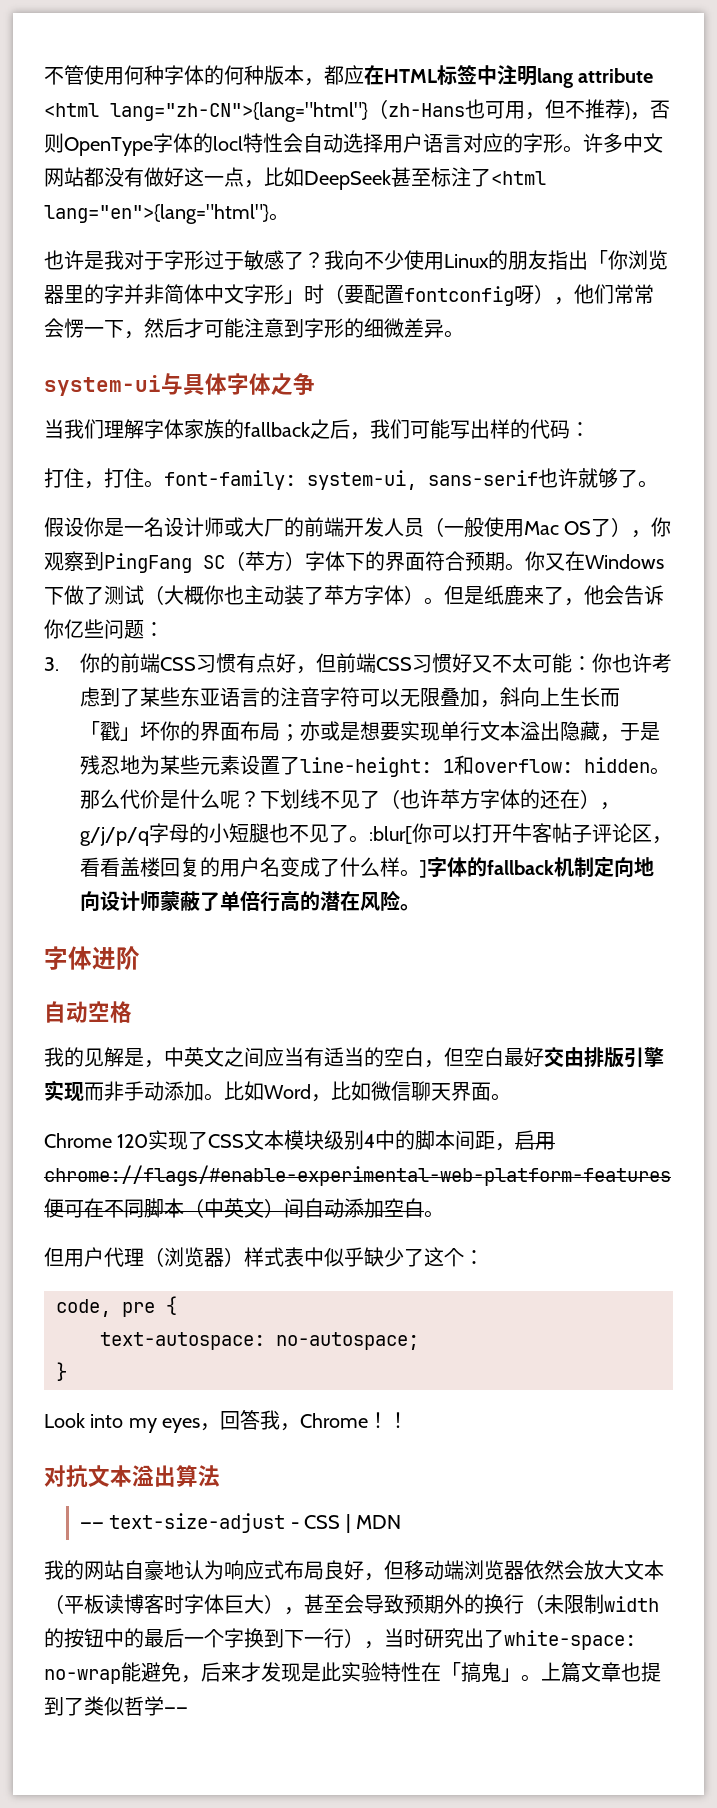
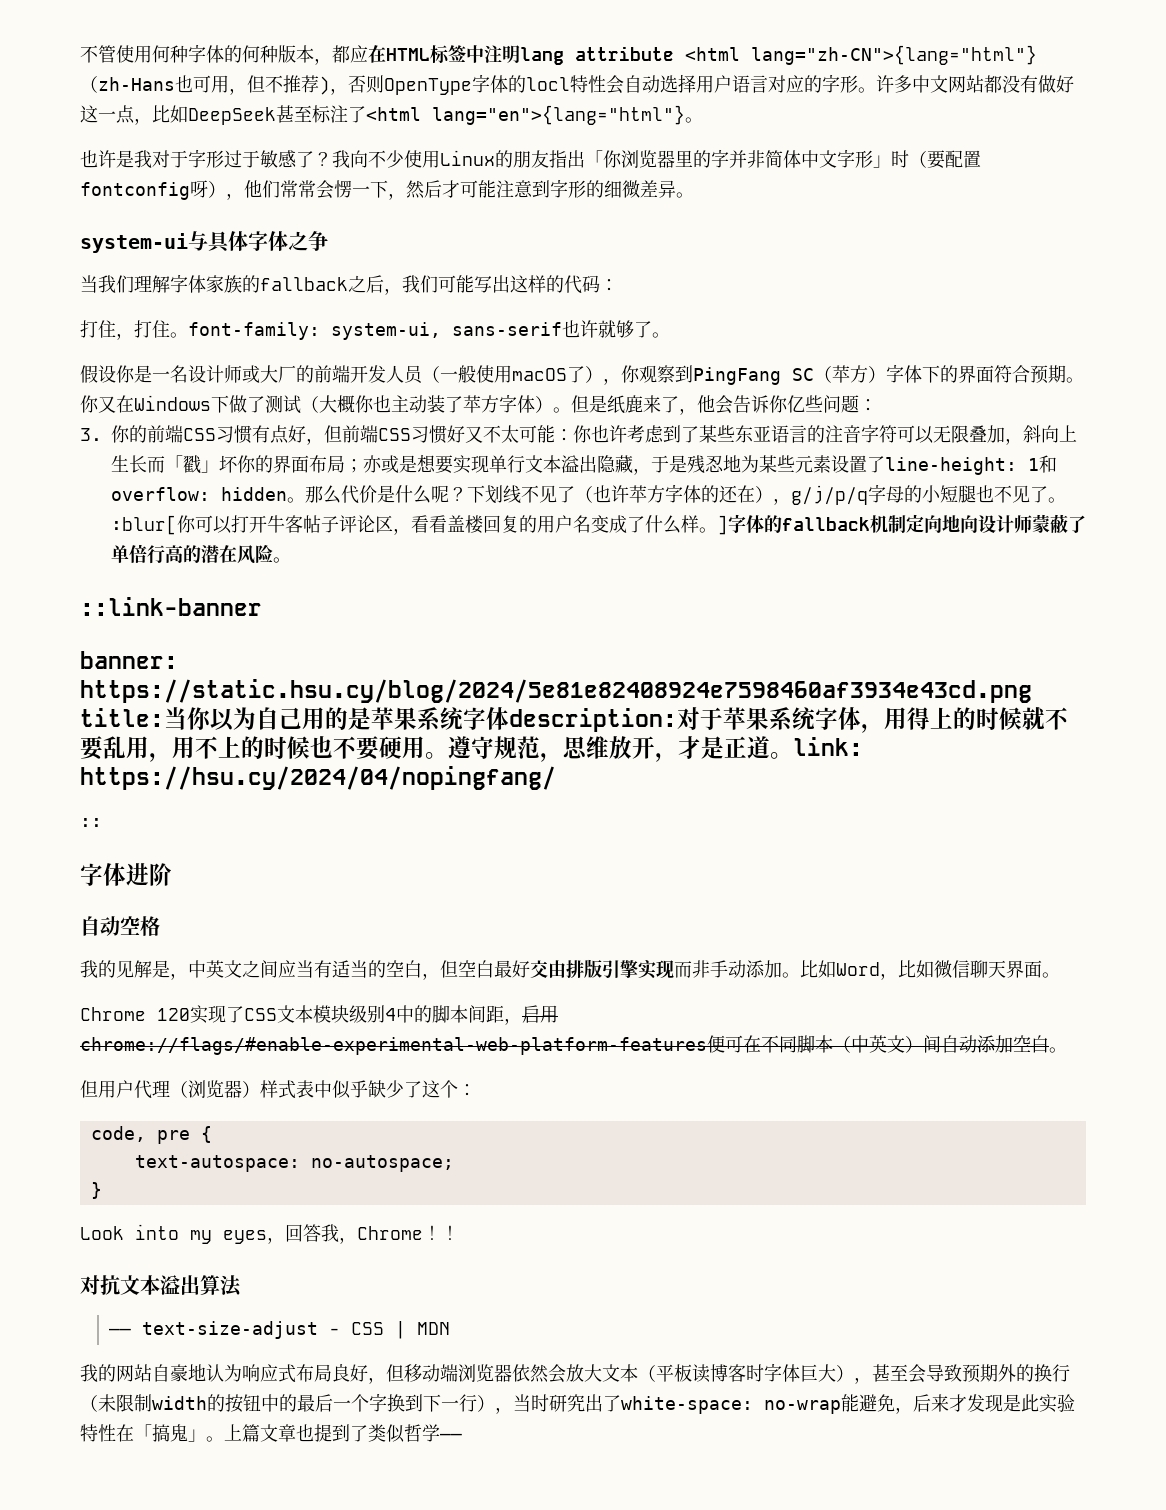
(490, 429) none -> [510,275,528,293] 这
[524,521,592,535] Mac OS -> [512,368,567,381] macOS
(420, 907) none -> [80,597,262,616] [80,651,178,669] [80,679,1032,703] [80,707,1069,733] [80,736,863,762] [80,766,556,790] [80,818,102,828] // ::link-banner // banner: https://static.hsu.cy/blog/2024/5e81e82408924e7598460af3934e43cd.png title:当你以为自己用的是苹果系统字体description:对于苹果系统字体，用得上的时候就不要乱用，用不上的时候也不要硬用。遵守规范，思维放开，才是正道。link: https://hsu.cy/2024/04/nopingfang/ // ::

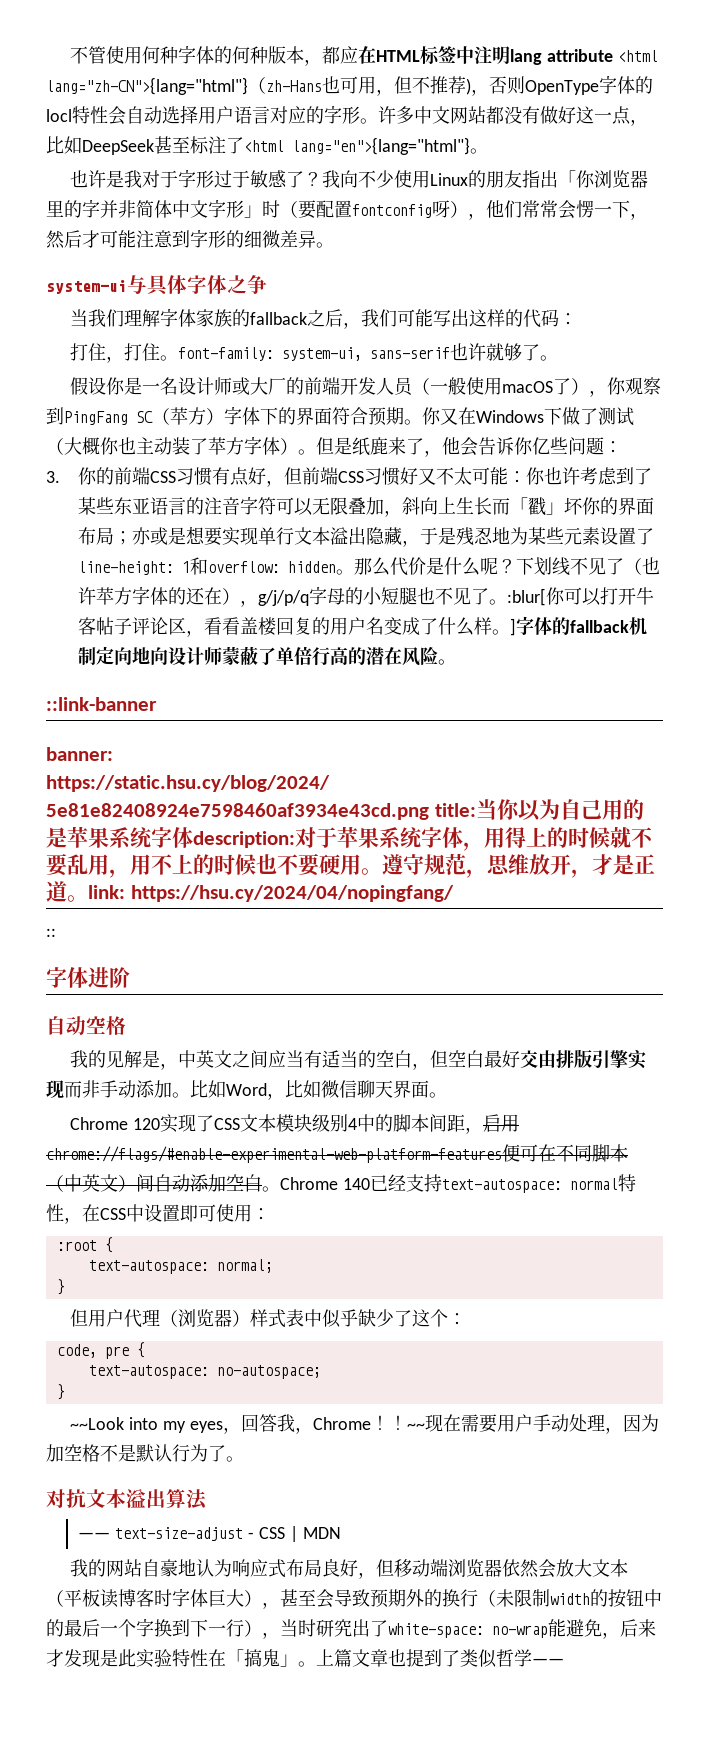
(1067, 1050) none -> [280,1174,636,1193] [46,1204,270,1224] [56,1237,113,1253] [88,1259,273,1274] [56,1279,65,1295] Chrome 140已经支持text-autospace: normal特性，在CSS中设置即可使用： // :root { // text-autospace: normal; // }
[80,1226,124,1240] Look -> [70,1417,125,1430] ~~Look
(459, 1232) none -> [406,1414,659,1434] [46,1444,244,1462] ~~现在需要用户手动处理，因为加空格不是默认行为了。

